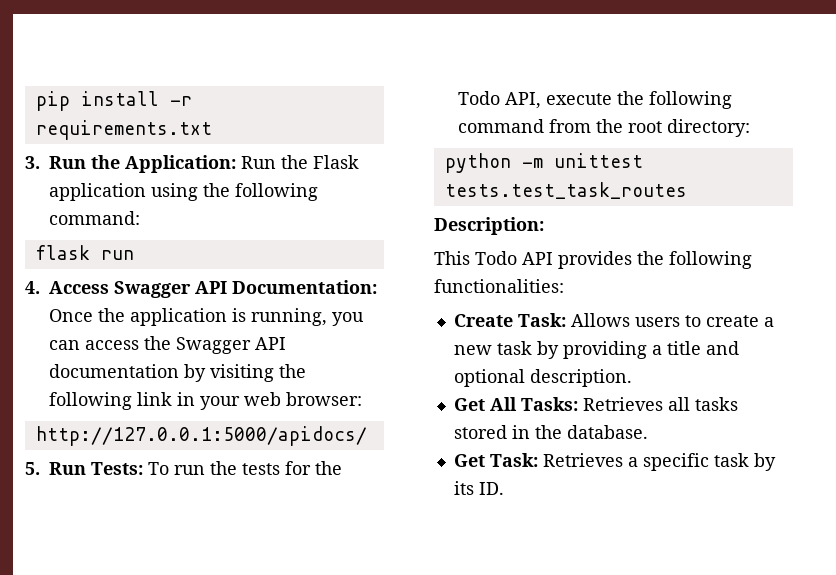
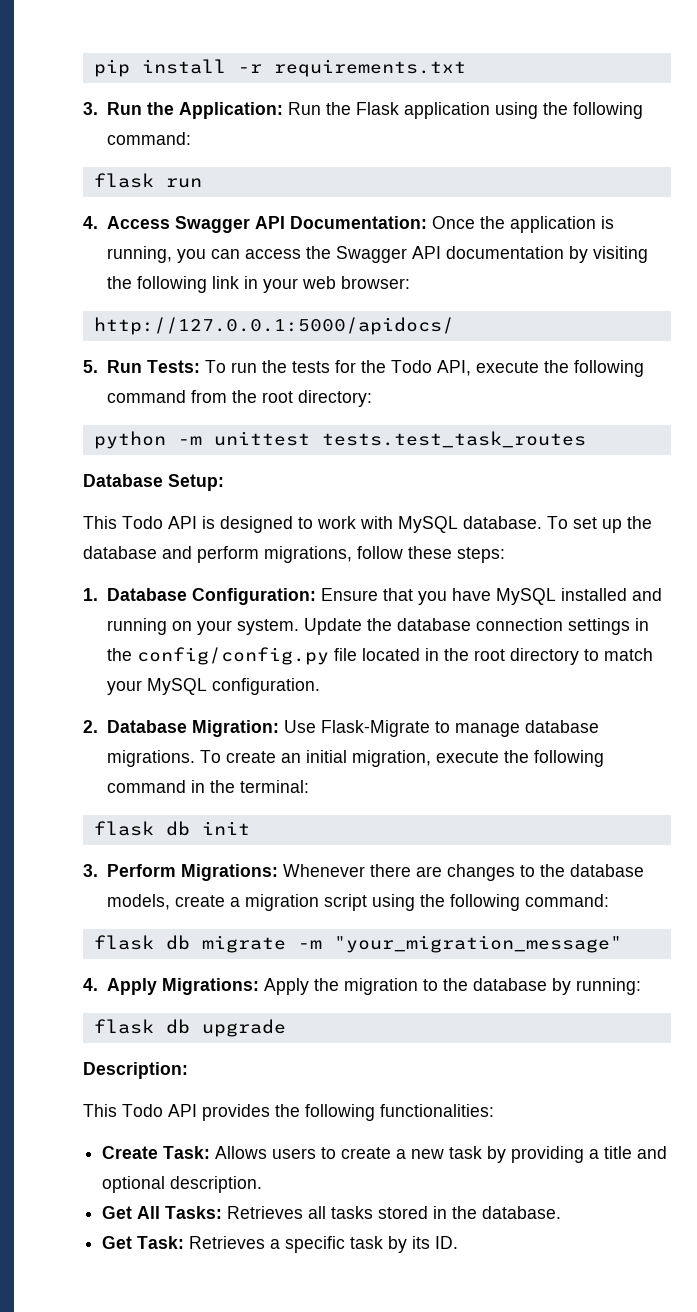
(687, 190) none -> [83,474,224,491] [83,516,652,533] [83,546,505,563] [83,588,662,605] [106,618,649,635] [106,647,653,665] [106,678,320,695] [83,720,599,737] [106,750,604,767] [106,780,309,793] [93,821,250,836] [83,864,644,881] [106,894,609,911] [93,935,622,953] [83,978,641,995] [93,1019,286,1037] // Database Setup: // This Todo API is designed to work with MySQL database. To set up the database and perform migrations, follow these steps: // 1. Database Configuration: Ensure that you have MySQL installed and running on your system. Update the database connection settings in the config/config.py file located in the root directory to match your MySQL configuration. // 2. Database Migration: Use Flask-Migrate to manage database migrations. To create an initial migration, execute the following command in the terminal: // flask db init // 3. Perform Migrations: Whenever there are changes to the database models, create a migration script using the following command: // flask db migrate -m "your_migration_message" // 4. Apply Migrations: Apply the migration to the database by running: // flask db upgrade

